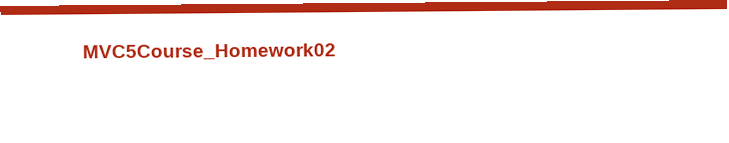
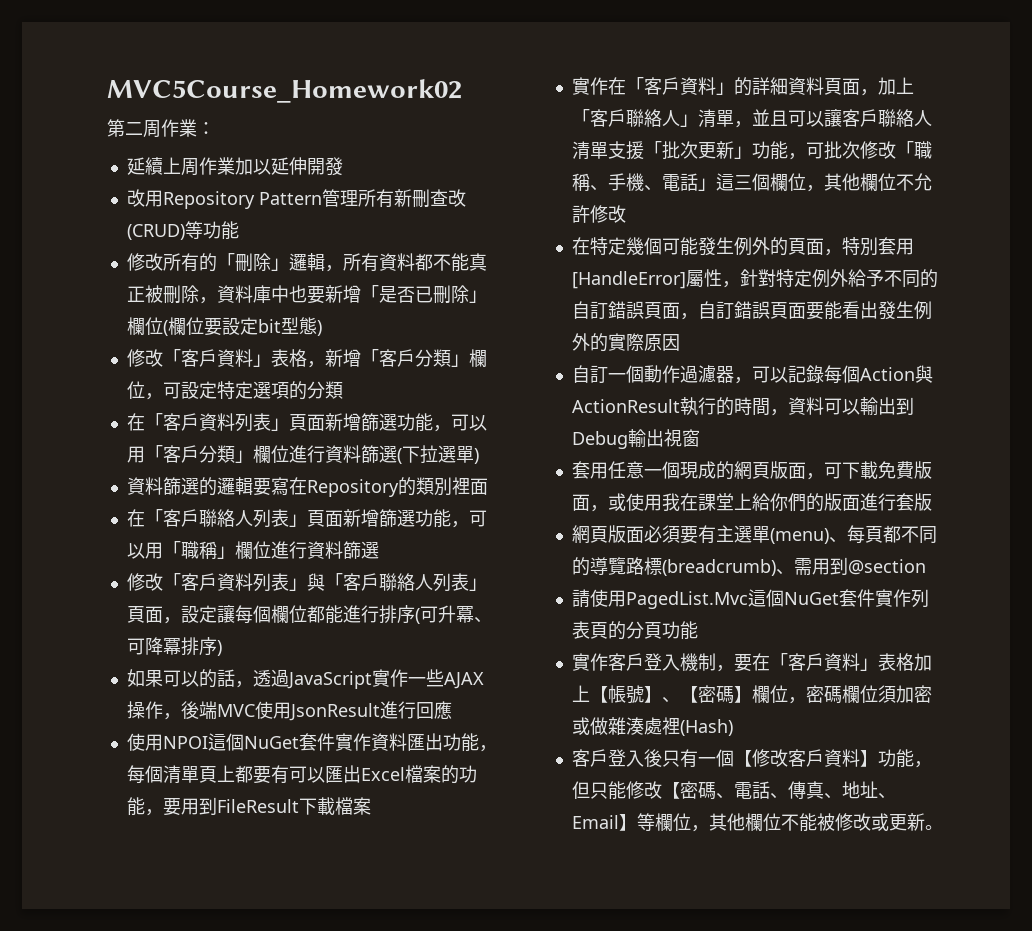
(336, 52) none -> [107,119,215,138] [126,157,343,176] [126,189,466,209] [126,221,239,240] [126,253,487,272] [126,285,487,304] [126,317,322,336] [126,349,487,368] [126,381,343,400] [126,413,487,432] [126,445,479,464] [126,477,488,497] [126,509,487,528] [126,541,379,559] [126,573,487,592] [126,605,492,624] [126,637,222,656] [126,669,484,689] [126,701,452,721] [126,733,497,752] [126,765,477,784] [126,797,371,816] [571,77,914,96] [571,109,932,128] [571,141,932,160] [571,173,932,192] [571,205,626,223] [571,237,914,256] [571,269,938,289] [571,301,932,320] [571,333,680,352] [571,365,933,384] [571,397,914,416] [571,429,700,449] [571,461,932,480] [571,493,932,512] [571,525,937,544] [571,557,926,576] [571,589,929,609] [571,621,698,640] [571,653,932,672] [571,685,932,704] [571,717,733,736] [571,749,932,768] [571,781,896,800] [571,813,943,832] // 第二周作業： // 延續上周作業加以延伸開發 // 改用Repository Pattern管理所有新刪查改(CRUD)等功能 // 修改所有的「刪除」邏輯，所有資料都不能真正被刪除，資料庫中也要新增「是否已刪除」欄位(欄位要設定bit型態) // 修改「客戶資料」表格，新增「客戶分類」欄位，可設定特定選項的分類 // 在「客戶資料列表」頁面新增篩選功能，可以用「客戶分類」欄位進行資料篩選(下拉選單) // 資料篩選的邏輯要寫在Repository的類別裡面 // 在「客戶聯絡人列表」頁面新增篩選功能，可以用「職稱」欄位進行資料篩選 // 修改「客戶資料列表」與「客戶聯絡人列表」頁面，設定讓每個欄位都能進行排序(可升冪、可降冪排序) // 如果可以的話，透過JavaScript實作一些AJAX操作，後端MVC使用JsonResult進行回應 // 使用NPOI這個NuGet套件實作資料匯出功能，每個清單頁上都要有可以匯出Excel檔案的功能，要用到FileResult下載檔案 // 實作在「客戶資料」的詳細資料頁面，加上「客戶聯絡人」清單，並且可以讓客戶聯絡人清單支援「批次更新」功能，可批次修改「職稱、手機、電話」這三個欄位，其他欄位不允許修改 // 在特定幾個可能發生例外的頁面，特別套用[HandleError]屬性，針對特定例外給予不同的自訂錯誤頁面，自訂錯誤頁面要能看出發生例外的實際原因 // 自訂一個動作過濾器，可以記錄每個Action與ActionResult執行的時間，資料可以輸出到Debug輸出視窗 // 套用任意一個現成的網頁版面，可下載免費版面，或使用我在課堂上給你們的版面進行套版 // 網頁版面必須要有主選單(menu)、每頁都不同的導覽路標(breadcrumb)、需用到@section // 請使用PagedList.Mvc這個NuGet套件實作列表頁的分頁功能 // 實作客戶登入機制，要在「客戶資料」表格加上【帳號】、【密碼】欄位，密碼欄位須加密或做雜湊處裡(Hash) // 客戶登入後只有一個【修改客戶資料】功能，但只能修改【密碼、電話、傳真、地址、Email】等欄位，其他欄位不能被修改或更新。

